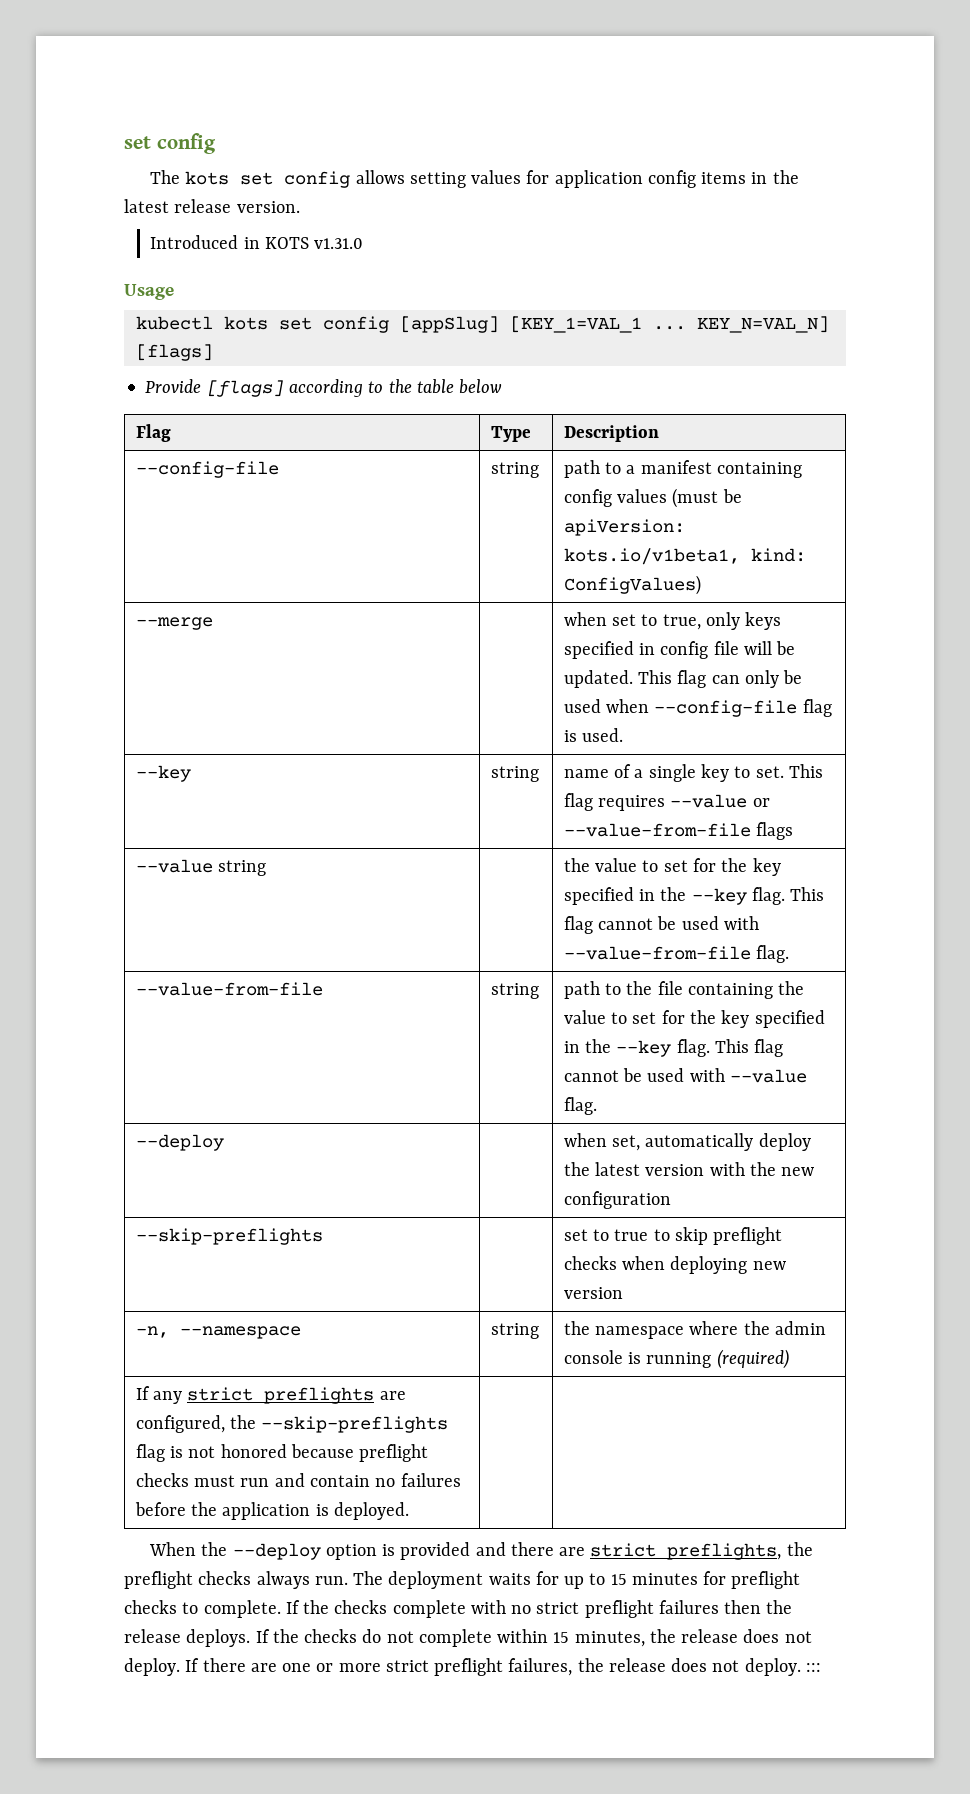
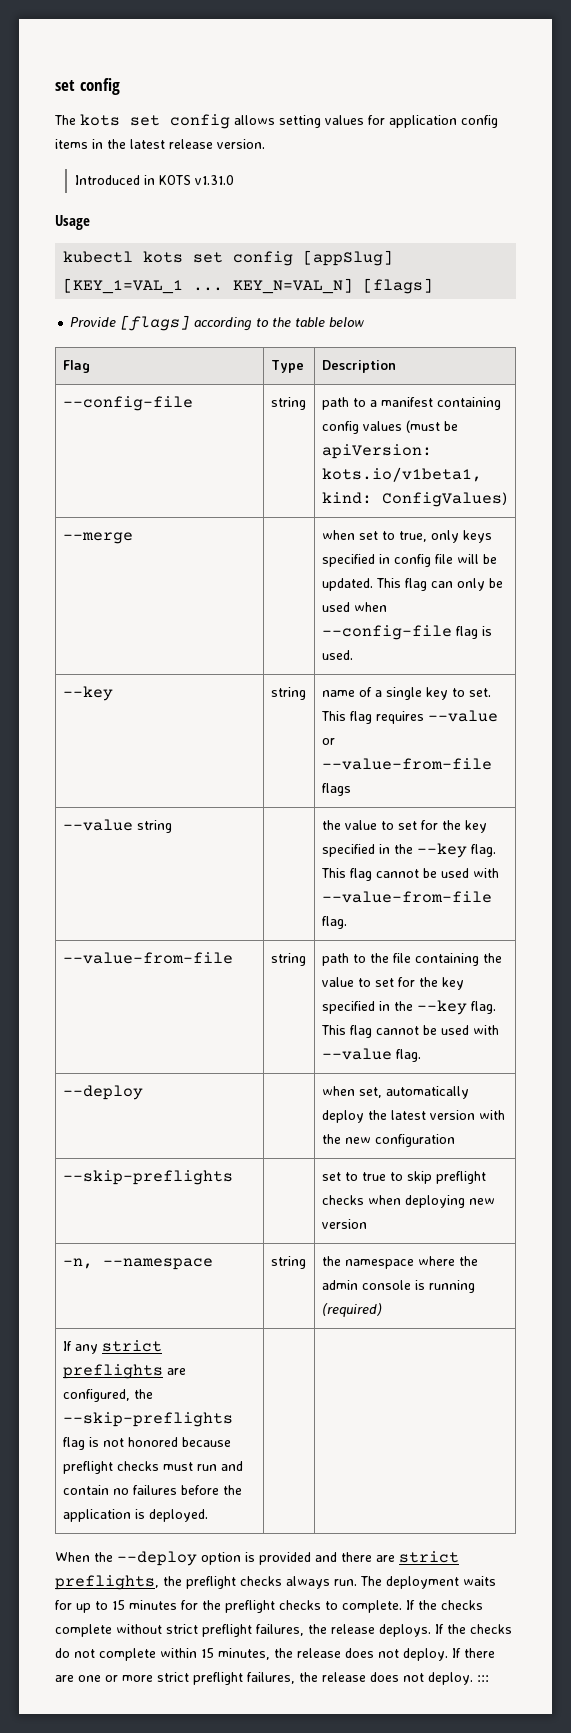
(727, 1578) none -> [202,1600,221,1610] the
[470,1600,762,1618] with no strict preflight failures then -> [116,1624,304,1637] without strict preflight failures,

